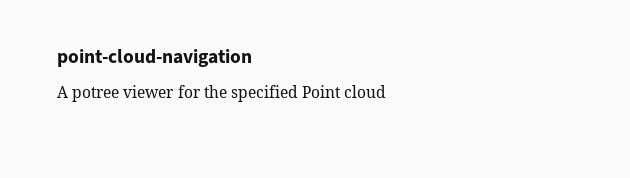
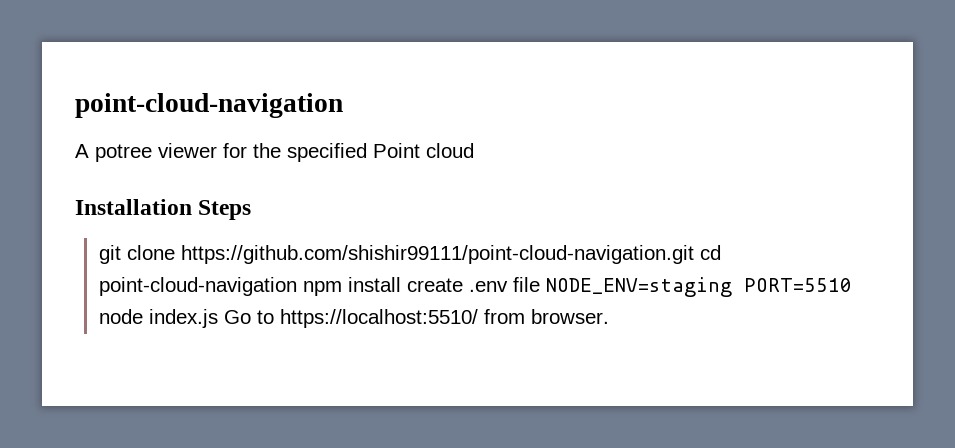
(387, 91) none -> [75,199,252,220] [98,245,721,264] [98,277,852,297] [98,309,609,328] // Installation Steps // git clone https://github.com/shishir99111/point-cloud-navigation.git cd point-cloud-navigation npm install create .env file NODE_ENV=staging PORT=5510 node index.js Go to https://localhost:5510/ from browser.

